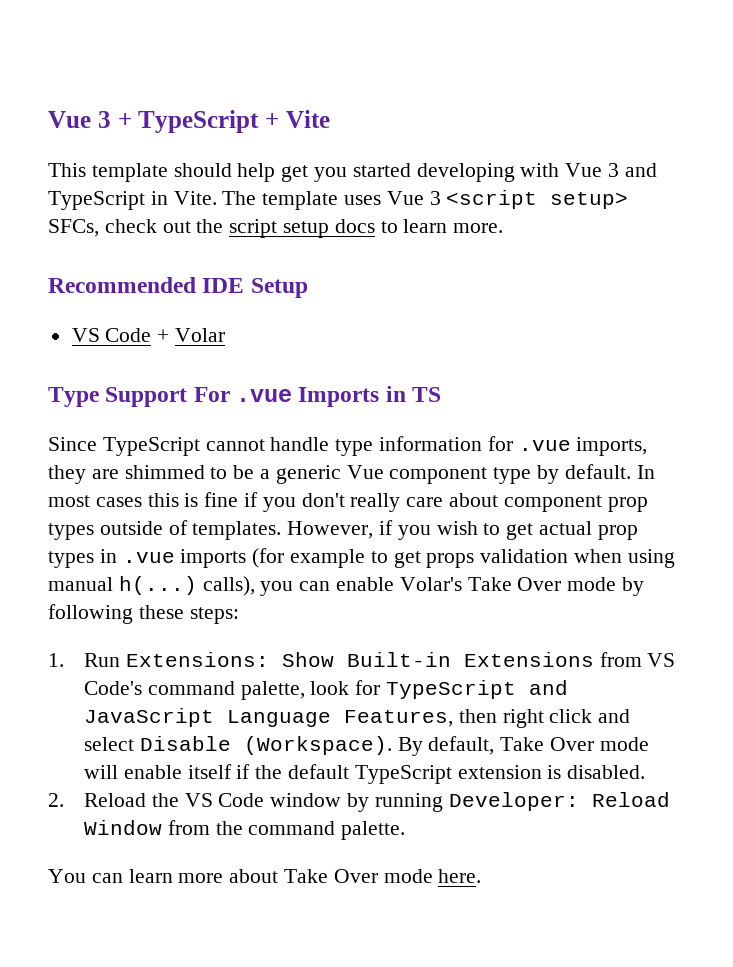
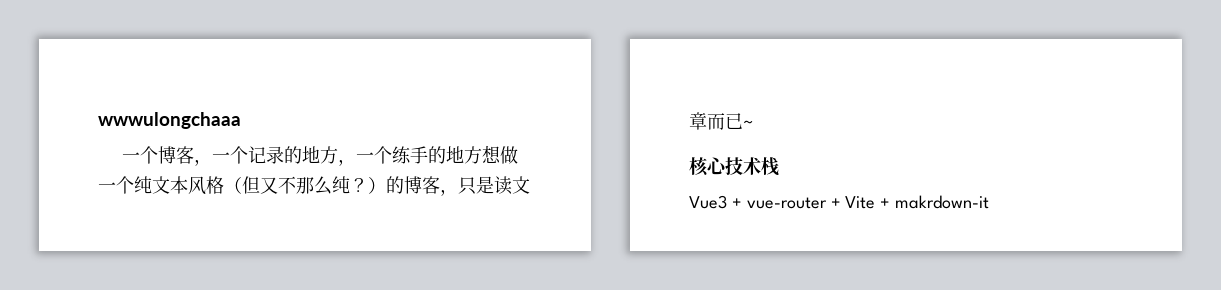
[48,110,330,133] [48,163,657,182] [48,190,629,210] [48,219,504,238] [48,277,308,298] [71,328,226,342] [48,386,442,407] [48,436,648,456] [48,464,655,484] [48,492,648,512] [48,520,638,540] [48,548,675,568] [48,576,645,596] [48,604,239,624] [48,652,676,667] [83,680,569,700] [83,708,631,728] [83,736,649,756] [83,764,646,784] [48,792,670,812] [83,820,406,840] [48,869,482,883] Vue 3 + TypeScript + Vite // This template should help get you started developing with Vue 3 and TypeScript in Vite. The template uses Vue 3 <script setup> SFCs, check out the script setup docs to learn more. // Recommended IDE Setup // VS Code + Volar // Type Support For .vue Imports in TS // Since TypeScript cannot handle type information for .vue imports, they are shimmed to be a generic Vue component type by default. In most cases this is fine if you don't really care about component prop types outside of templates. However, if you wish to get actual prop types in .vue imports (for example to get props validation when using manual h(...) calls), you can enable Volar's Take Over mode by following these steps: // 1. Run Extensions: Show Built-in Extensions from VS Code's command palette, look for TypeScript and JavaScript Language Features, then right click and select Disable (Workspace). By default, Take Over mode will enable itself if the default TypeScript extension is disabled. // 2. Reload the VS Code window by running Developer: Reload Window from the command palette. // You can learn more about Take Over mode here. -> [98,112,241,129] [121,145,518,166] [98,176,530,196] [689,112,754,130] [689,157,779,176] [689,195,990,209] wwwulongchaaa // 一个博客，一个记录的地方，一个练手的地方想做一个纯文本风格（但又不那么纯？）的博客，只是读文章而已~ // 核心技术栈 // Vue3 + vue-router + Vite + makrdown-it

